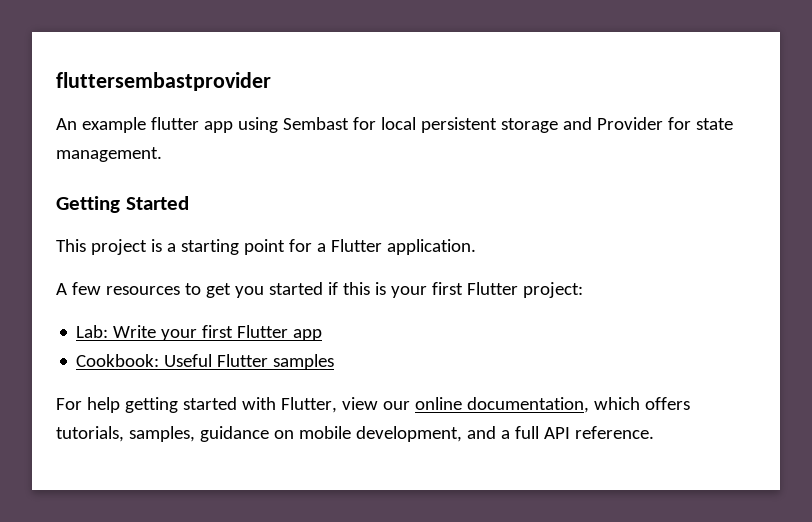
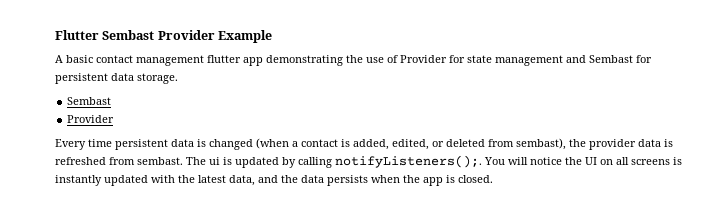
[56,72,271,91] [56,117,733,133] [56,147,162,162] [56,196,189,213] [56,239,476,255] [56,282,583,298] [76,325,323,341] [76,354,335,370] [56,397,690,413] [56,426,654,442] fluttersembastprovider // An example flutter app using Sembast for local persistent storage and Provider for state management. // Getting Started // This project is a starting point for a Flutter application. // A few resources to get you started if this is your first Flutter project: // Lab: Write your first Flutter app // Cookbook: Useful Flutter samples // For help getting started with Flutter, view our online documentation, which offers tutorials, samples, guidance on mobile development, and a full API reference. -> [55,30,273,43] [55,55,652,66] [55,73,178,84] [67,97,112,105] [67,115,115,123] [55,138,673,150] [55,155,682,168] [55,175,493,186] Flutter Sembast Provider Example // A basic contact management flutter app demonstrating the use of Provider for state management and Sembast for persistent data storage. // Sembast // Provider // Every time persistent data is changed (when a contact is added, edited, or deleted from sembast), the provider data is refreshed from sembast. The ui is updated by calling notifyListeners();. You will notice the UI on all screens is instantly updated with the latest data, and the data persists when the app is closed.

